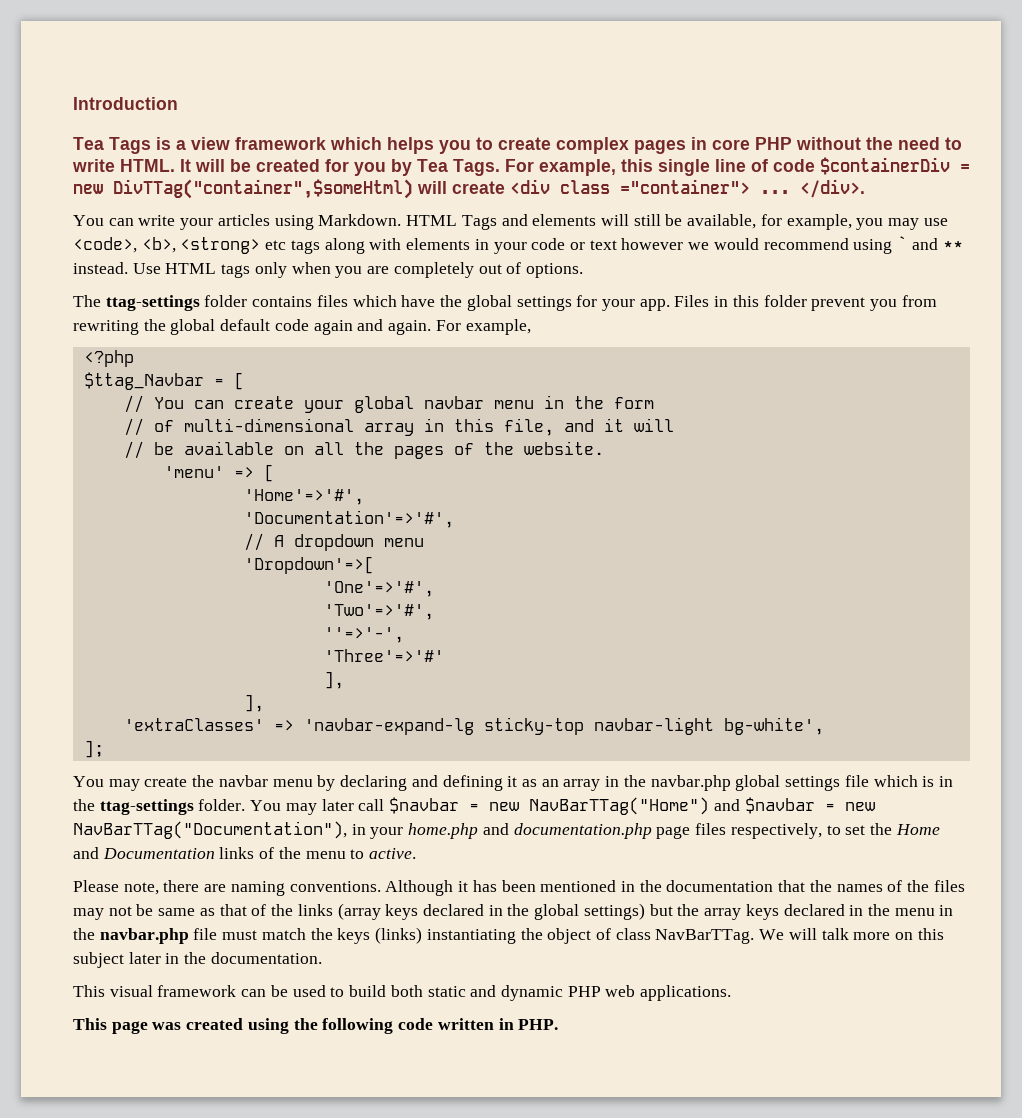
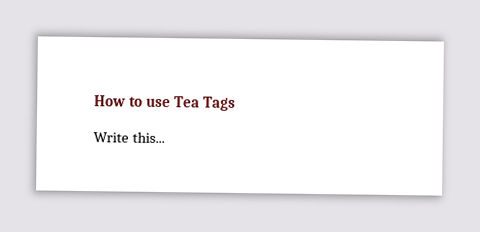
[73,97,178,110] Introduction // -> [94,95,172,108] How to use
[156,137,962,154] [72,157,970,176] [73,179,865,199] [73,214,948,230] [73,236,963,254] [73,262,583,278] [73,295,937,311] [73,319,531,335] [83,350,134,367] [83,372,244,390] [123,395,654,413] [123,418,674,436] [123,441,604,459] [163,464,274,482] [243,489,364,505] [243,510,454,528] [243,533,424,551] [243,556,374,574] [323,581,434,597] [323,604,434,620] [323,627,404,643] [323,649,444,662] [323,671,344,689] [243,694,264,712] [123,717,824,735] [83,740,104,758] [73,775,953,791] [73,797,875,815] [73,821,940,839] [73,847,417,859] [73,880,965,896] [73,903,954,920] [73,927,944,944] [73,952,322,968] [73,985,732,1001] [73,1018,559,1034] is a view framework which helps you to create complex pages in core PHP without the need to write HTML. It will be created for you by Tea Tags. For example, this single line of code $containerDiv = new DivTTag("container",$someHtml) will create <div class ="container"> ... </div>. // You can write your articles using Markdown. HTML Tags and elements will still be available, for example, you may use <code>, <b>, <strong> etc tags along with elements in your code or text however we would recommend using ` and ** instead. Use HTML tags only when you are completely out of options. // The ttag-settings folder contains files which have the global settings for your app. Files in this folder prevent you from rewriting the global default code again and again. For example, // <?php // $ttag_Navbar = [ // // You can create your global navbar menu in the form // // of multi-dimensional array in this file, and it will // // be available on all the pages of the website. // 'menu' => [ // 'Home'=>'#', // 'Documentation'=>'#', // // A dropdown menu // 'Dropdown'=>[ // 'One'=>'#', // 'Two'=>'#', // ''=>'-', // 'Three'=>'#' // ], // ], // 'extraClasses' => 'navbar-expand-lg sticky-top navbar-light bg-white', // ]; // You may create the navbar menu by declaring and defining it as an array in the navbar.php global settings file which is in the ttag-settings folder. You may later call $navbar = new NavBarTTag("Home") and $navbar = new NavBarTTag("Documentation"), in your home.php and documentation.php page files respectively, to set the Home and Documentation links of the menu to active. // Please note, there are naming conventions. Although it has been mentioned in the documentation that the names of the files may not be same as that of the links (array keys declared in the global settings) but the array keys declared in the menu in the navbar.php file must match the keys (links) instantiating the object of class NavBarTTag. We will talk more on this subject later in the documentation. // This visual framework can be used to build both static and dynamic PHP web applications. // This page was created using the following code written in PHP. -> [93,131,165,144] // Write this...

